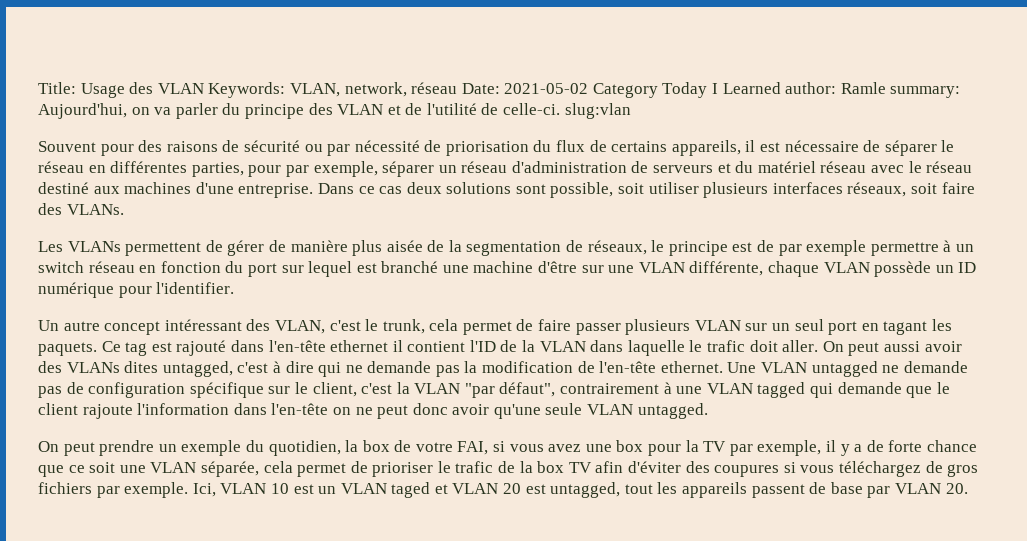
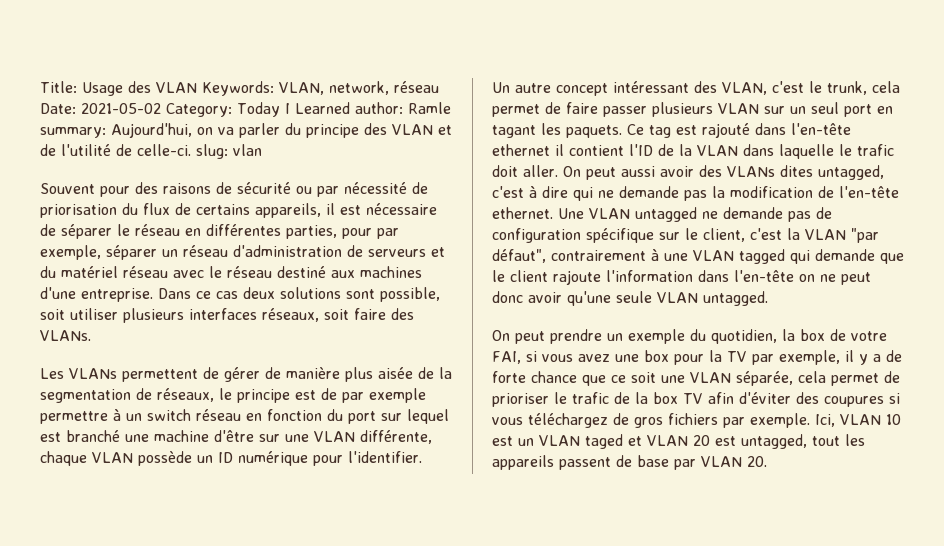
[592,83,658,98] Category -> [166,103,232,117] Category:
[564,103,631,119] slug:vlan -> [196,144,262,159] slug: vlan

